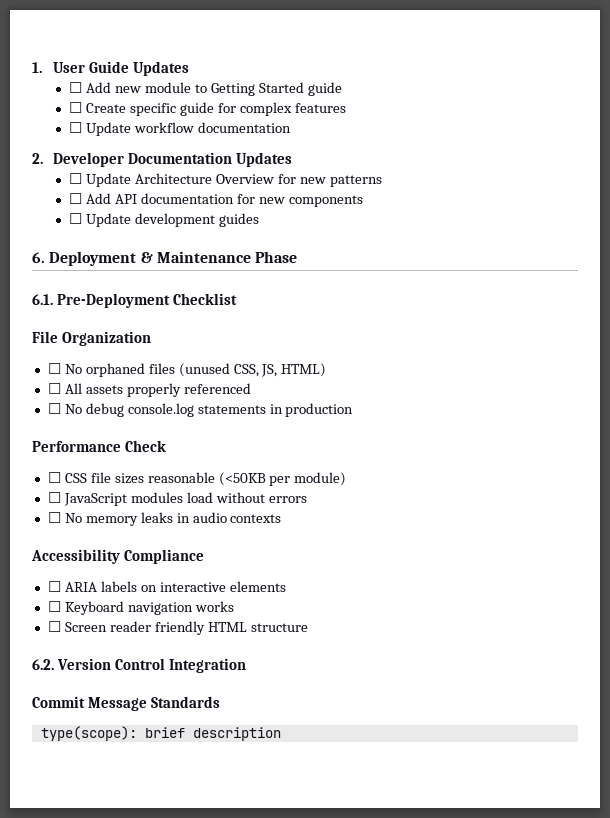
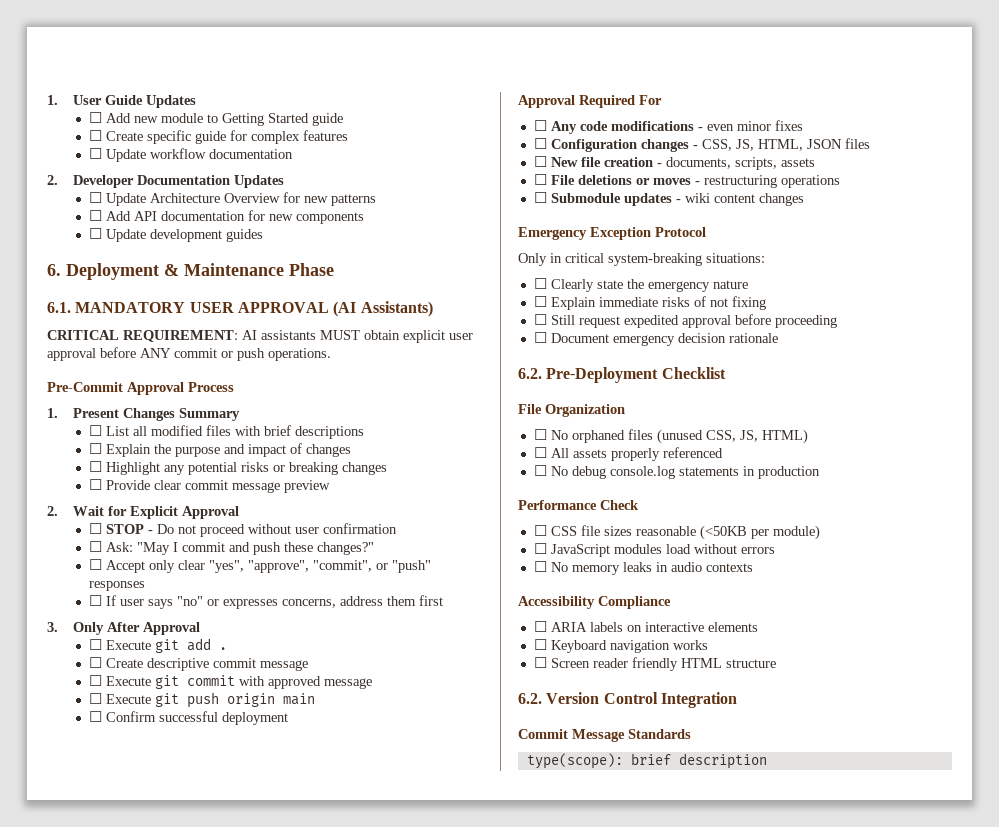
(53, 299) none -> [75,301,433,317] [47,330,473,343] [47,347,331,361] [47,382,234,395] [47,408,241,421] [89,425,365,439] [89,443,352,457] [89,461,388,475] [89,479,331,493] [47,506,240,519] [89,523,398,537] [89,541,375,555] [89,559,432,573] [89,581,146,591] [89,595,444,609] [47,622,201,635] [89,638,228,653] [89,657,309,671] [89,675,373,689] [89,692,316,708] [89,711,289,725] [518,95,662,108] [533,120,803,134] [533,138,870,152] [533,156,815,170] [533,174,840,188] [533,192,804,206] [518,227,706,240] [518,253,765,266] [533,278,748,292] [533,296,766,310] [533,314,837,328] [533,332,778,346] [518,368,542,379] MANDATORY USER APPROVAL (AI Assistants) // CRITICAL REQUIREMENT: AI assistants MUST obtain explicit user approval before ANY commit or push operations. // Pre-Commit Approval Process // 1. Present Changes Summary // ☐ List all modified files with brief descriptions // ☐ Explain the purpose and impact of changes // ☐ Highlight any potential risks or breaking changes // ☐ Provide clear commit message preview // 2. Wait for Explicit Approval // ☐ STOP - Do not proceed without user confirmation // ☐ Ask: "May I commit and push these changes?" // ☐ Accept only clear "yes", "approve", "commit", or "push" responses // ☐ If user says "no" or expresses concerns, address them first // 3. Only After Approval // ☐ Execute git add . // ☐ Create descriptive commit message // ☐ Execute git commit with approved message // ☐ Execute git push origin main // ☐ Confirm successful deployment // Approval Required For // ☐ Any code modifications - even minor fixes // ☐ Configuration changes - CSS, JS, HTML, JSON files // ☐ New file creation - documents, scripts, assets // ☐ File deletions or moves - restructuring operations // ☐ Submodule updates - wiki content changes // Emergency Exception Protocol // Only in critical system-breaking situations: // ☐ Clearly state the emergency nature // ☐ Explain immediate risks of not fixing // ☐ Still request expedited approval before proceeding // ☐ Document emergency decision rationale // 6.2.

